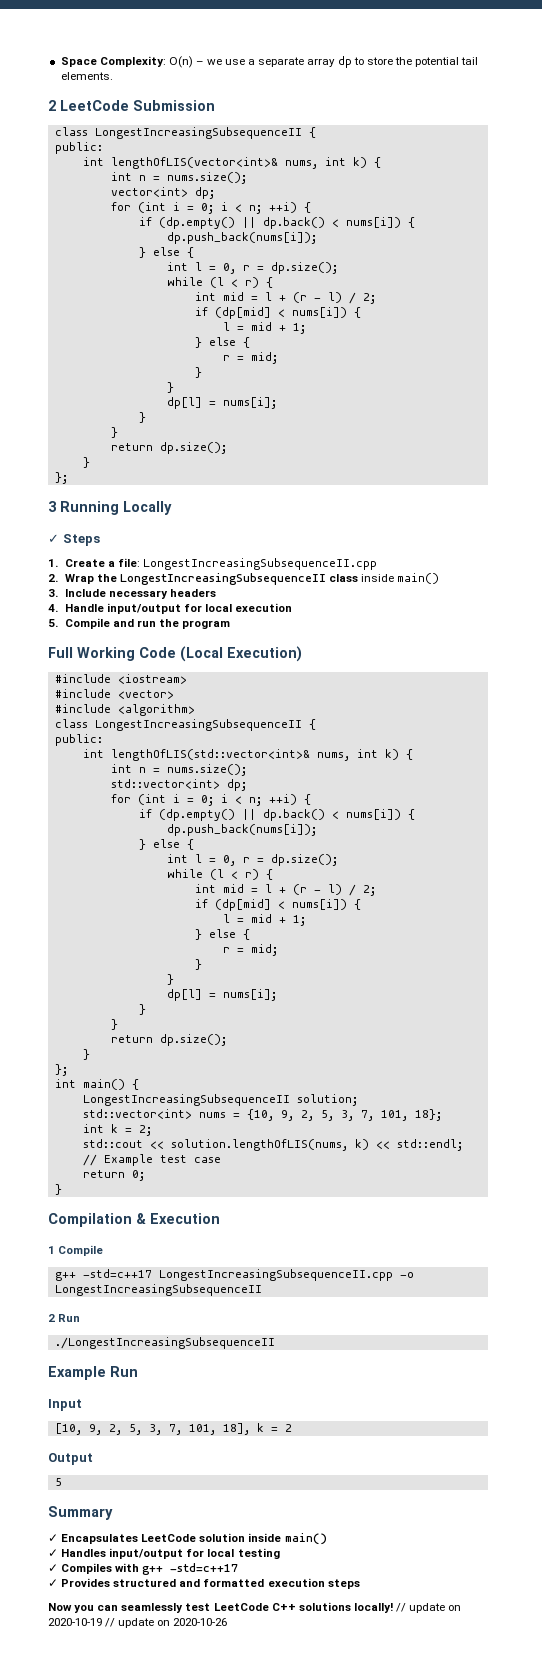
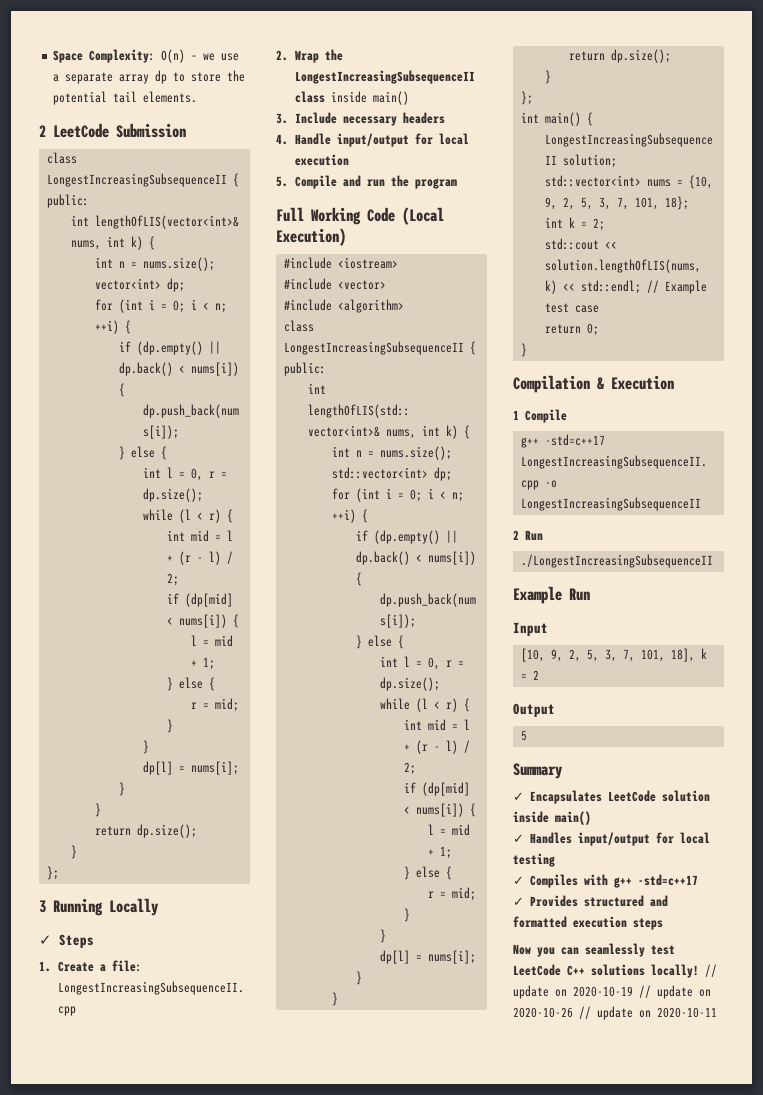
(228, 1622) none -> [579,1006,717,1020] // update on 2020-10-11

